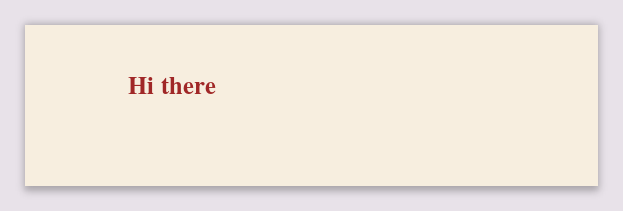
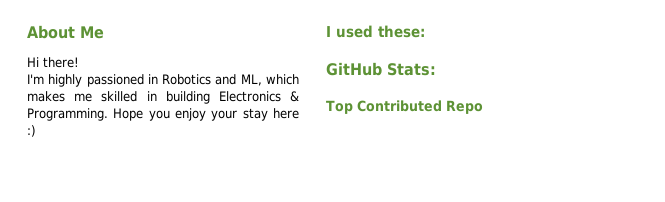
[128,77,216,94] Hi there -> [27,25,104,39] [27,57,79,68] [27,74,299,87] [27,91,299,104] [27,108,299,121] [27,125,36,137] [326,25,425,38] [326,62,436,76] [326,100,483,114] About Me // Hi there! // I'm highly passioned in Robotics and ML, which makes me skilled in building Electronics & Programming. Hope you enjoy your stay here :) // I used these: // GitHub Stats: // Top Contributed Repo

